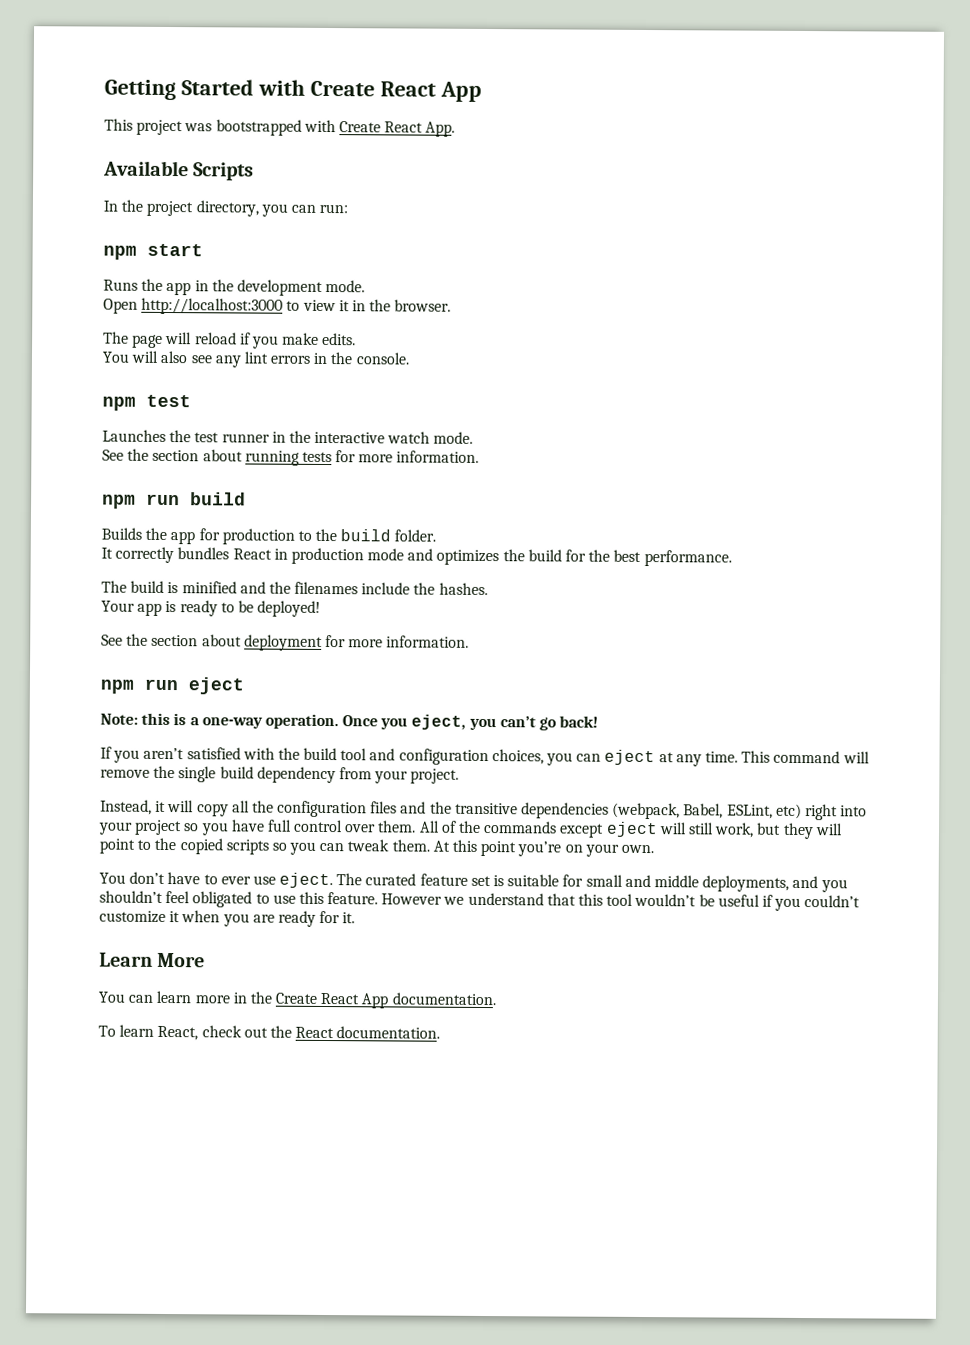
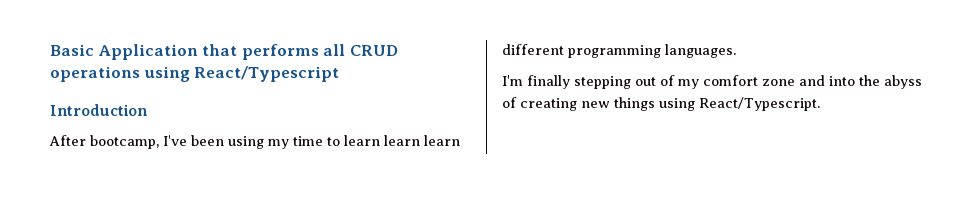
[104,79,482,102] [104,118,456,137] [103,160,255,181] [103,199,349,217] [103,243,203,260] [103,278,366,296] [103,297,452,315] [103,331,357,349] [102,350,410,368] [102,394,191,411] [102,429,474,444] [102,448,480,466] [102,492,246,509] [101,527,437,545] [101,546,732,567] [101,580,488,596] [101,600,322,617] [101,633,470,651] [100,677,244,695] [100,712,599,731] [100,746,870,767] [100,765,460,784] [100,799,868,821] [98,819,843,840] [99,837,654,857] [99,871,848,893] [99,890,861,911] [99,910,356,927] [99,952,206,968] [98,990,496,1009] [98,1024,441,1041] Getting Started with Create React App // This project was bootstrapped with Create React App. // Available Scripts // In the project directory, you can run: // npm start // Runs the app in the development mode. // Open http://localhost:3000 to view it in the browser. // The page will reload if you make edits. // You will also see any lint errors in the console. // npm test // Launches the test runner in the interactive watch mode. // See the section about running tests for more information. // npm run build // Builds the app for production to the build folder. // It correctly bundles React in production mode and optimizes the build for the best performance. // The build is minified and the filenames include the hashes. // Your app is ready to be deployed! // See the section about deployment for more information. // npm run eject // Note: this is a one-way operation. Once you eject, you can’t go back! // If you aren’t satisfied with the build tool and configuration choices, you can eject at any time. This command will remove the single build dependency from your project. // Instead, it will copy all the configuration files and the transitive dependencies (webpack, Babel, ESLint, etc) right into your project so you have full control over them. All of the commands except eject will still work, but they will point to the copied scripts so you can tweak them. At this point you’re on your own. // You don’t have to ever use eject. The curated feature set is suitable for small and middle deployments, and you shouldn’t feel obligated to use this feature. However we understand that this tool wouldn’t be useful if you couldn’t customize it when you are ready for it. // Learn More // You can learn more in the Create React App documentation. // To learn React, check out the React documentation. -> [50,44,398,60] [50,66,340,82] [50,104,148,116] [49,135,460,149] [502,44,736,58] [502,75,922,89] [502,97,820,111] Basic Application that performs all CRUD operations using React/Typescript // Introduction // After bootcamp, I've been using my time to learn learn learn different programming languages. // I'm finally stepping out of my comfort zone and into the abyss of creating new things using React/Typescript.

